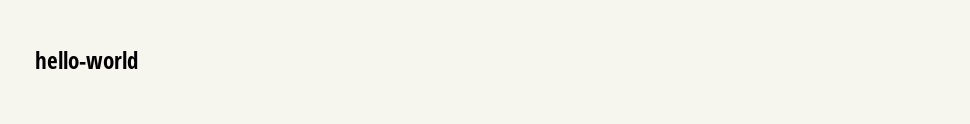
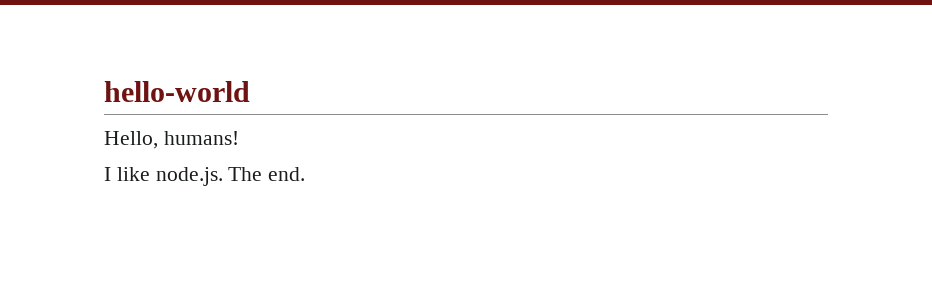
(138, 60) none -> [104,131,239,149] [104,167,306,186] // Hello, humans! // I like node.js. The end.

